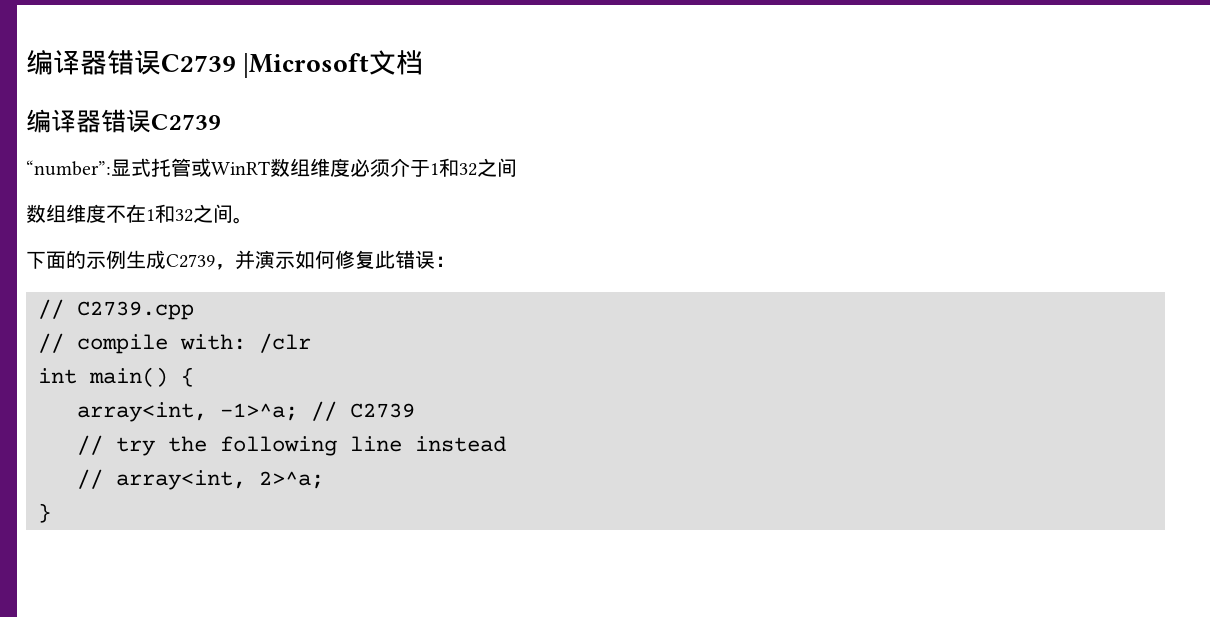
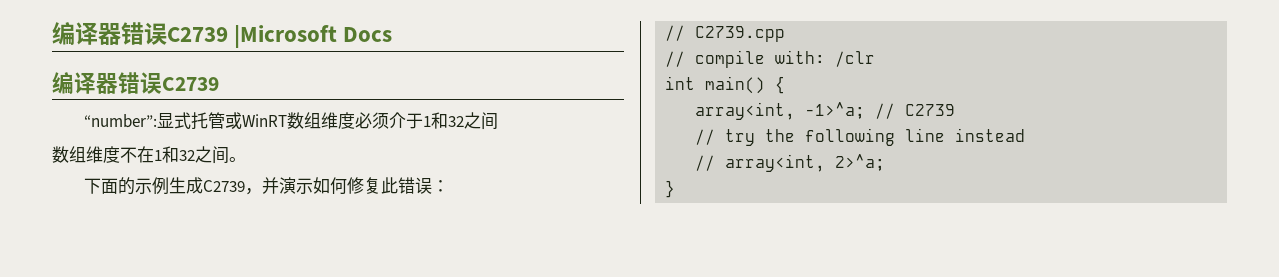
[369,50,424,75] 文档 -> [343,27,393,42] Docs

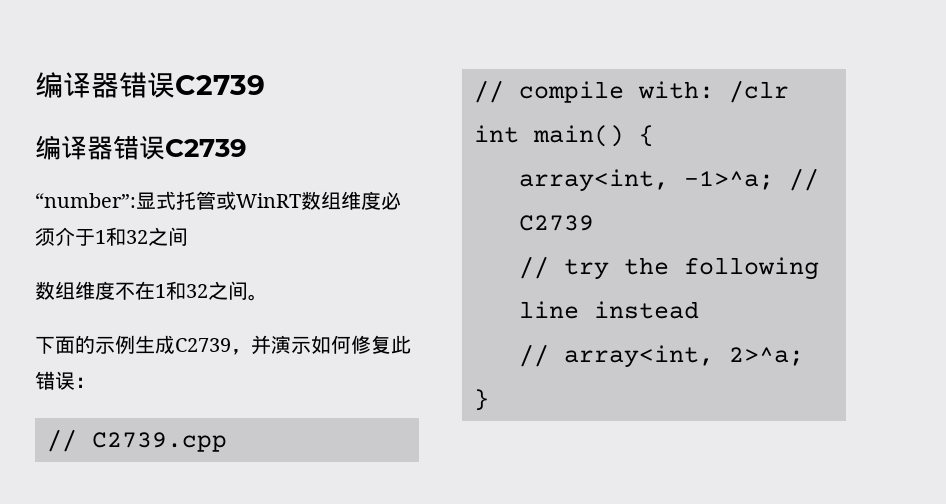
[52,22,393,48] 编译器错误C2739 |Microsoft Docs -> [35,72,265,98] 编译器错误C2739

